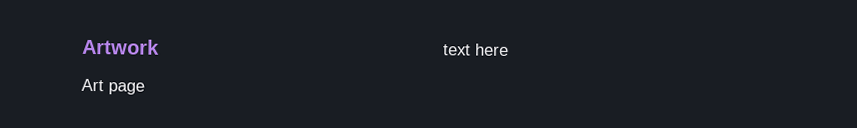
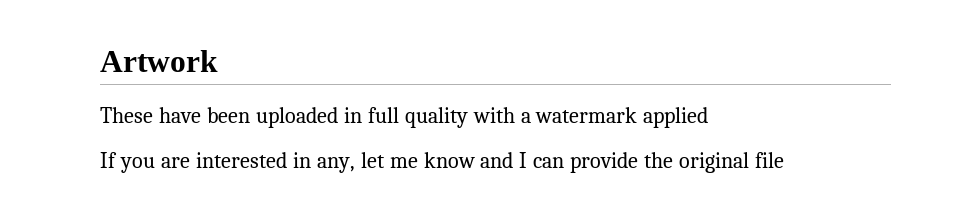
[81,78,145,95] [443,43,509,56] Art page // text here -> [100,107,709,128] [100,152,785,173] These have been uploaded in full quality with a watermark applied // If you are interested in any, let me know and I can provide the original file

